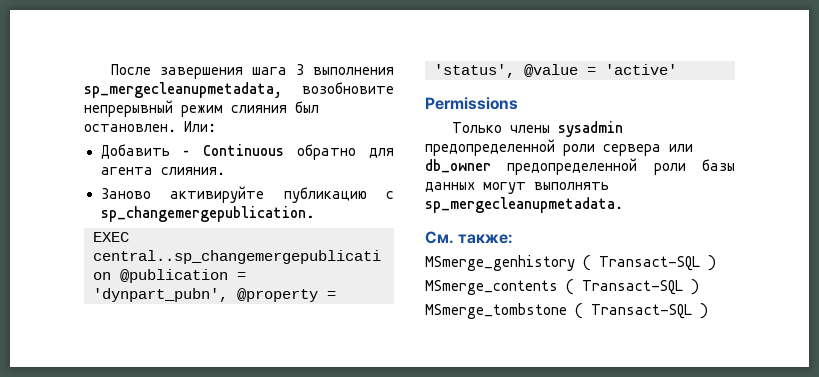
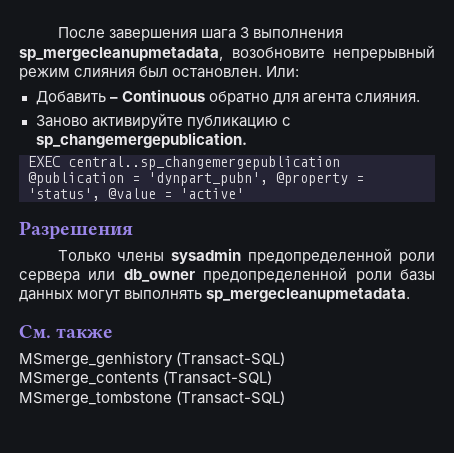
[425,97,518,110] Permissions -> [19,221,133,239] Разрешения
[458,234,514,244] также: -> [56,328,114,338] также
[583,255,716,271] [425,279,699,295] [425,303,708,319] ( Transact-SQL ) // MSmerge_contents ( Transact-SQL ) // MSmerge_tombstone ( Transact-SQL ) -> [176,352,286,366] [19,371,273,387] [19,391,286,407] (Transact-SQL) // MSmerge_contents (Transact-SQL) // MSmerge_tombstone (Transact-SQL)

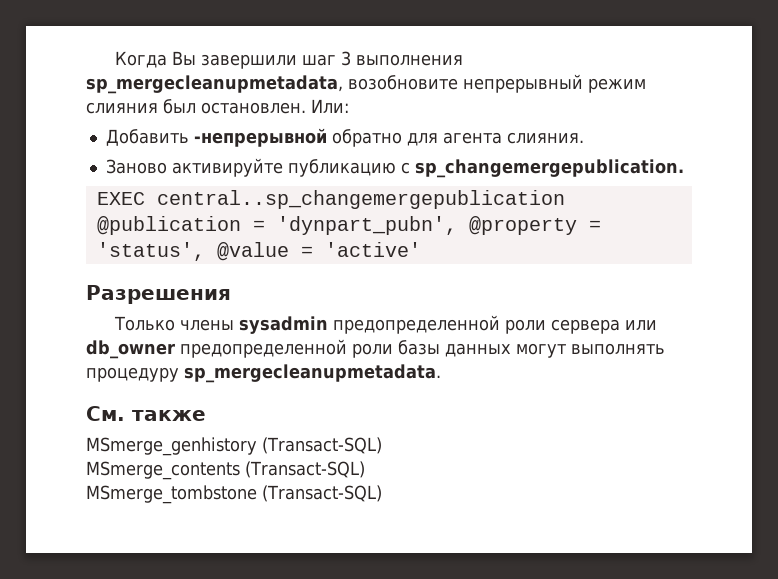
[57,27,236,41] После завершения шага -> [114,51,336,69] Когда Вы завершили шаг
[109,89,205,102] – Continuous -> [193,128,327,147] -непрерывной
(203, 294) none -> [86,367,179,382] процедуру

